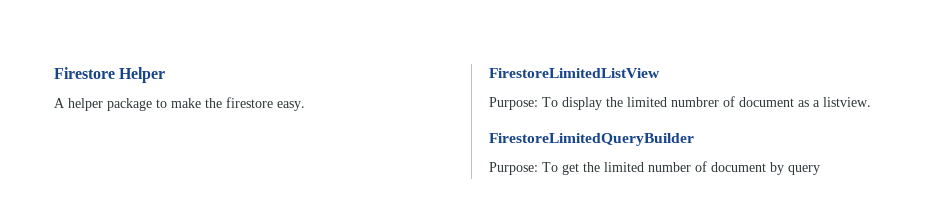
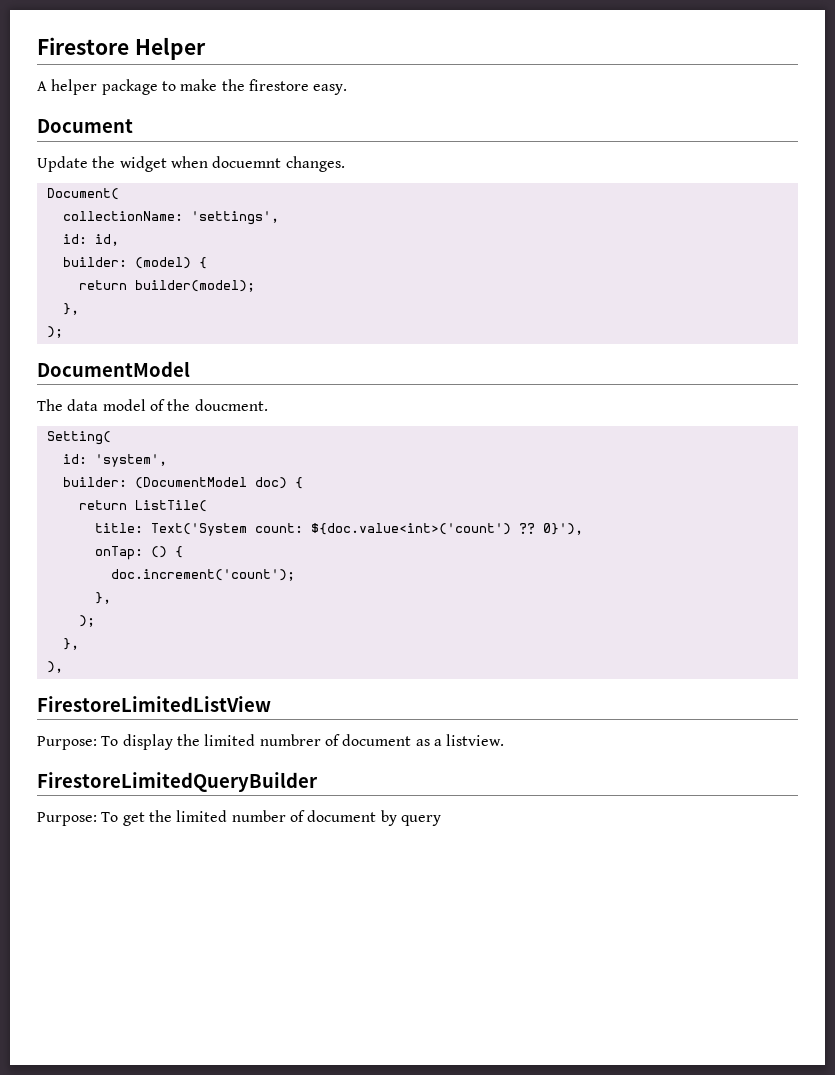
(305, 106) none -> [37,119,133,133] [37,156,345,172] [46,188,119,200] [62,211,279,225] [62,234,119,246] [62,257,207,269] [78,280,255,292] [62,303,79,315] [46,326,63,338] [37,361,190,377] [37,399,268,411] [46,431,111,445] [62,454,167,467] [62,477,303,489] [78,500,207,512] [94,523,583,536] [94,546,183,560] [110,569,295,581] [94,592,111,604] [78,615,95,627] [62,638,79,650] [46,661,63,673] // Document // Update the widget when docuemnt changes. // Document( // collectionName: 'settings', // id: id, // builder: (model) { // return builder(model); // }, // ); // DocumentModel // The data model of the doucment. // Setting( // id: 'system', // builder: (DocumentModel doc) { // return ListTile( // title: Text('System count: ${doc.value<int>('count') ?? 0}'), // onTap: () { // doc.increment('count'); // }, // ); // }, // ),

